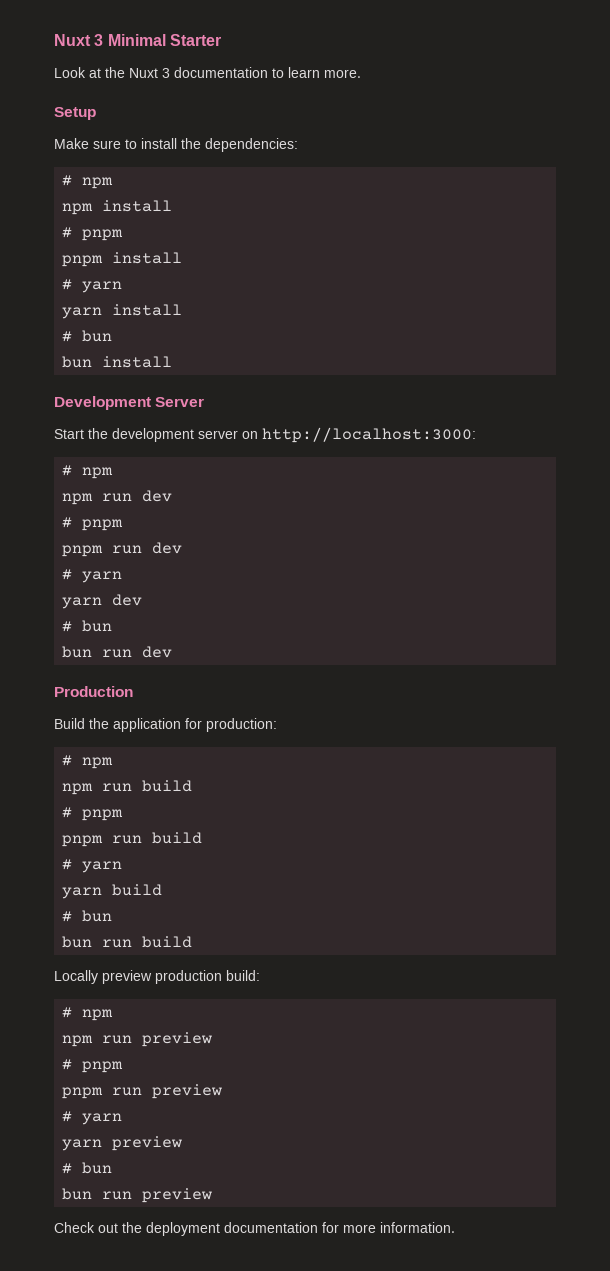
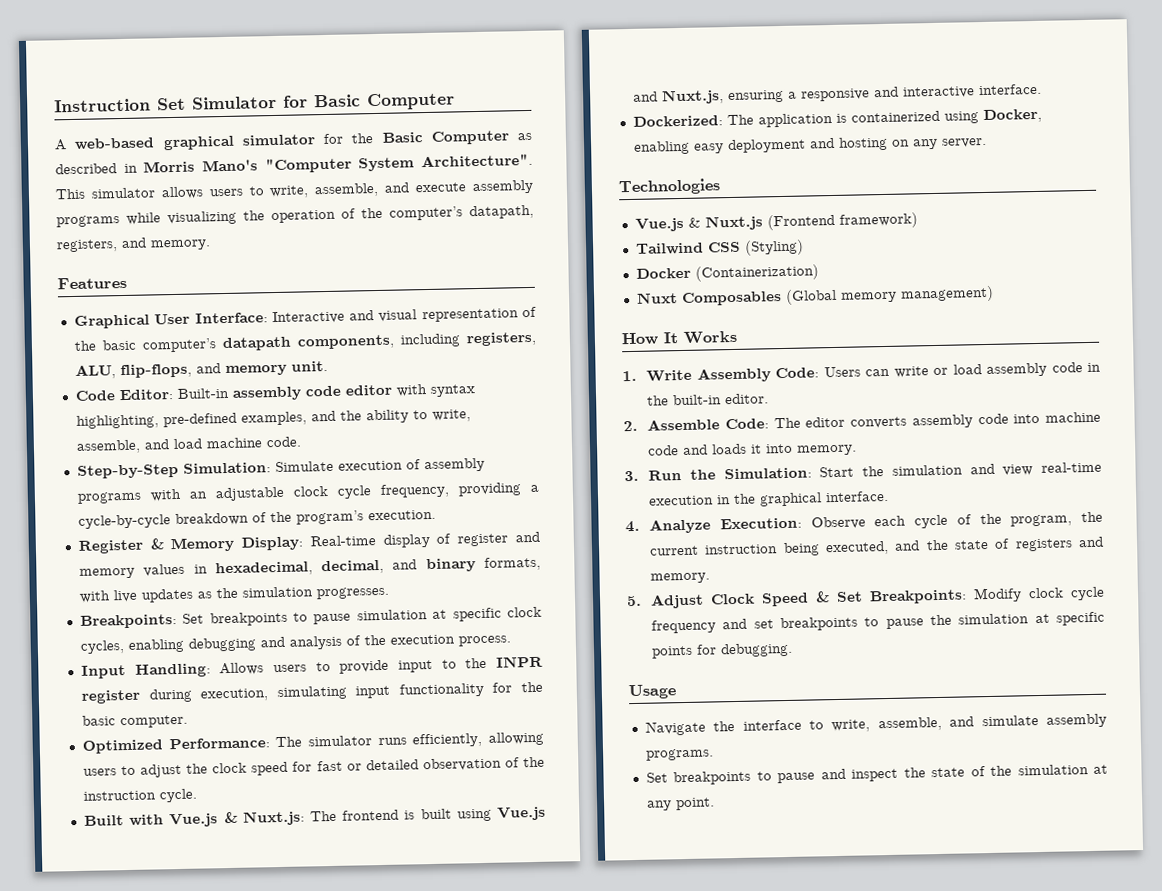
[54,34,221,46] [54,67,361,78] [54,107,96,120] [54,138,298,152] [62,175,114,189] [62,200,173,215] [62,227,124,241] [62,252,183,267] [62,279,123,293] [62,304,183,319] [62,330,113,342] [62,356,173,368] [54,396,205,410] [54,427,476,443] [62,465,114,479] [62,490,173,505] [62,517,124,531] [62,542,183,557] [62,569,123,583] [62,594,143,609] [62,620,113,632] [62,646,173,658] [54,686,133,697] [54,718,277,732] [62,755,114,769] [62,780,193,795] [62,807,124,821] [62,832,203,847] [62,859,123,873] [62,884,163,899] [62,910,113,922] [62,936,193,948] [54,970,260,984] [62,1007,114,1021] [62,1032,213,1047] [62,1059,124,1073] [62,1084,223,1099] [62,1111,123,1125] [62,1136,183,1151] [62,1162,113,1174] [62,1188,213,1203] [54,1222,455,1236] Nuxt 3 Minimal Starter // Look at the Nuxt 3 documentation to learn more. // Setup // Make sure to install the dependencies: // # npm // npm install // # pnpm // pnpm install // # yarn // yarn install // # bun // bun install // Development Server // Start the development server on http://localhost:3000: // # npm // npm run dev // # pnpm // pnpm run dev // # yarn // yarn dev // # bun // bun run dev // Production // Build the application for production: // # npm // npm run build // # pnpm // pnpm run build // # yarn // yarn build // # bun // bun run build // Locally preview production build: // # npm // npm run preview // # pnpm // pnpm run preview // # yarn // yarn preview // # bun // bun run preview // Check out the deployment documentation for more information. -> [54,92,455,113] [54,130,532,151] [55,153,533,175] [55,179,534,200] [56,204,534,228] [56,237,211,253] [57,276,127,290] [73,306,537,329] [73,331,537,353] [74,360,328,379] [74,384,476,401] [75,409,471,429] [75,436,301,454] [76,457,485,479] [76,482,540,504] [77,509,436,529] [77,531,541,554] [78,556,541,579] [78,586,389,603] [79,606,543,629] [79,634,511,654] [80,655,543,679] [80,681,543,704] [81,714,188,729] [81,731,544,754] [82,756,545,778] [82,788,197,803] [83,806,546,828] [632,83,1042,105] [632,108,1042,128] [633,136,987,155] [618,178,721,196] [634,212,918,232] [635,239,804,256] [635,264,819,282] [636,285,994,306] [621,330,738,346] [622,362,1101,383] [647,393,770,406] [623,411,1101,432] [648,443,858,456] [624,461,1102,482] [649,490,890,507] [625,511,1103,534] [650,536,1104,557] [650,572,711,584] [626,586,1105,609] [651,611,1105,634] [651,642,794,659] [628,684,677,700] [644,713,1107,736] [645,748,714,761] [645,764,1108,786] [646,797,715,811] Instruction Set Simulator for Basic Computer // A web-based graphical simulator for the Basic Computer as described in Morris Mano's "Computer System Architecture". This simulator allows users to write, assemble, and execute assembly programs while visualizing the operation of the computer’s datapath, registers, and memory. // Features // Graphical User Interface: Interactive and visual representation of the basic computer’s datapath components, including registers, ALU, flip-flops, and memory unit. // Code Editor: Built-in assembly code editor with syntax highlighting, pre-defined examples, and the ability to write, assemble, and load machine code. // Step-by-Step Simulation: Simulate execution of assembly programs with an adjustable clock cycle frequency, providing a cycle-by-cycle breakdown of the program’s execution. // Register & Memory Display: Real-time display of register and memory values in hexadecimal, decimal, and binary formats, with live updates as the simulation progresses. // Breakpoints: Set breakpoints to pause simulation at specific clock cycles, enabling debugging and analysis of the execution process. // Input Handling: Allows users to provide input to the INPR register during execution, simulating input functionality for the basic computer. // Optimized Performance: The simulator runs efficiently, allowing users to adjust the clock speed for fast or detailed observation of the instruction cycle. // Built with Vue.js & Nuxt.js: The frontend is built using Vue.js and Nuxt.js, ensuring a responsive and interactive interface. // Dockerized: The application is containerized using Docker, enabling easy deployment and hosting on any server. // Technologies // Vue.js & Nuxt.js (Frontend framework) // Tailwind CSS (Styling) // Docker (Containerization) // Nuxt Composables (Global memory management) // How It Works // 1. Write Assembly Code: Users can write or load assembly code in the built-in editor. // 2. Assemble Code: The editor converts assembly code into machine code and loads it into memory. // 3. Run the Simulation: Start the simulation and view real-time execution in the graphical interface. // 4. Analyze Execution: Observe each cycle of the program, the current instruction being executed, and the state of registers and memory. // 5. Adjust Clock Speed & Set Breakpoints: Modify clock cycle frequency and set breakpoints to pause the simulation at specific points for debugging. // Usage // Navigate the interface to write, assemble, and simulate assembly programs. // Set breakpoints to pause and inspect the state of the simulation at any point.

